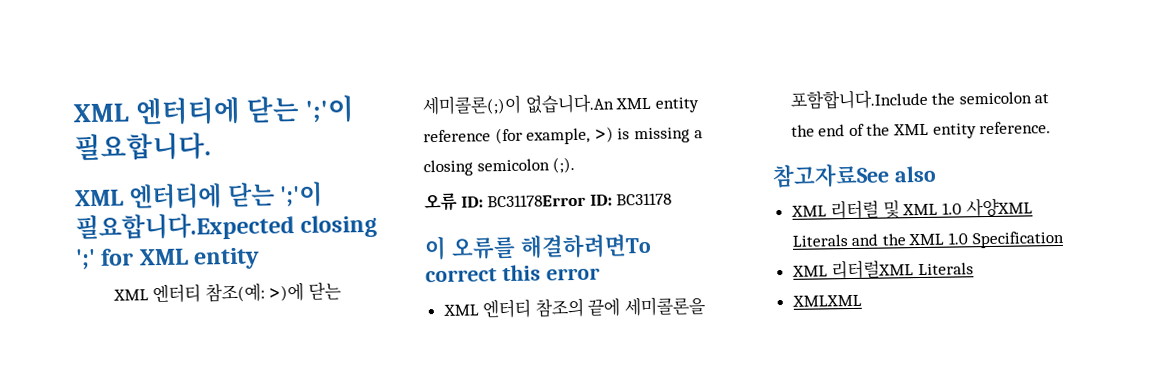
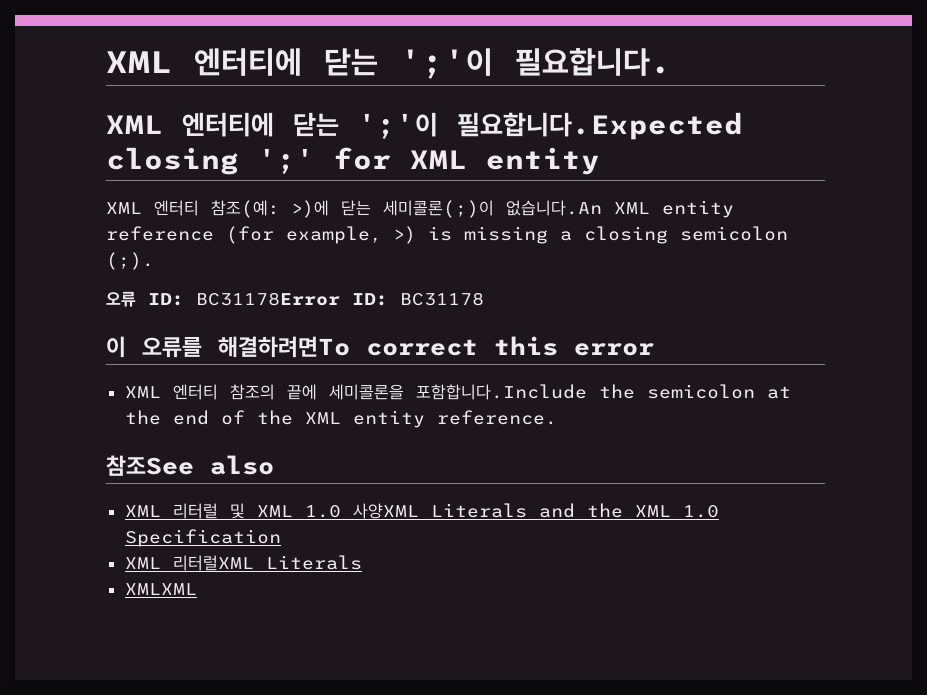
[772,163,890,189] 참고자료See -> [106,455,194,476] 참조See

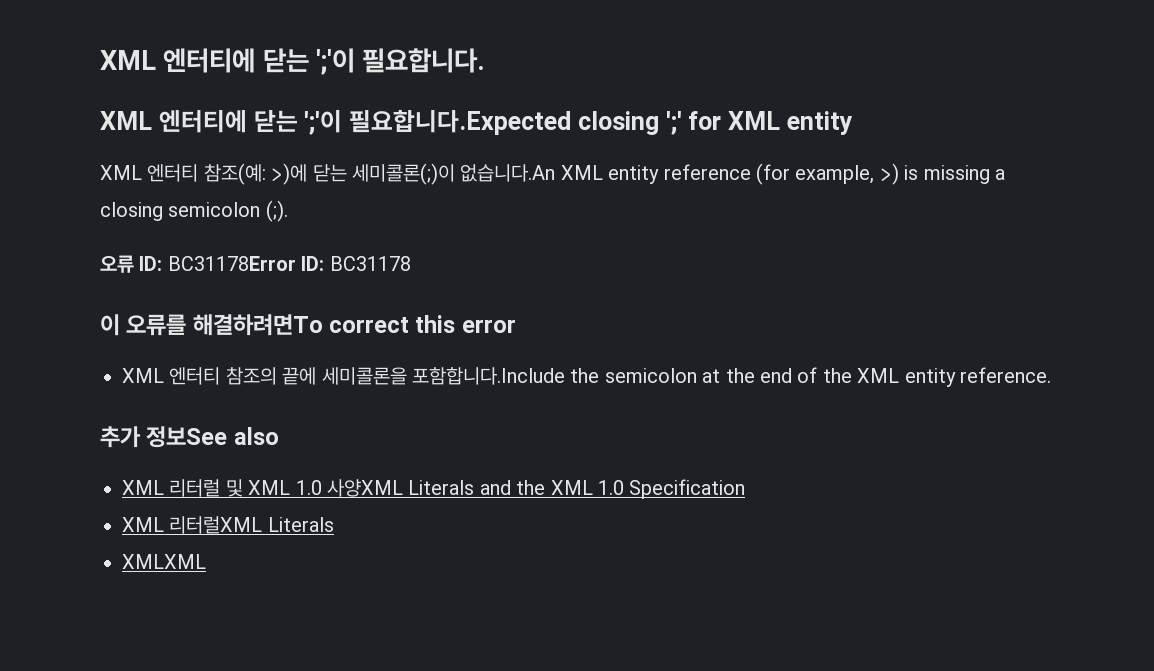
[106,455,194,476] 참조See -> [100,426,228,448] 추가 정보See

